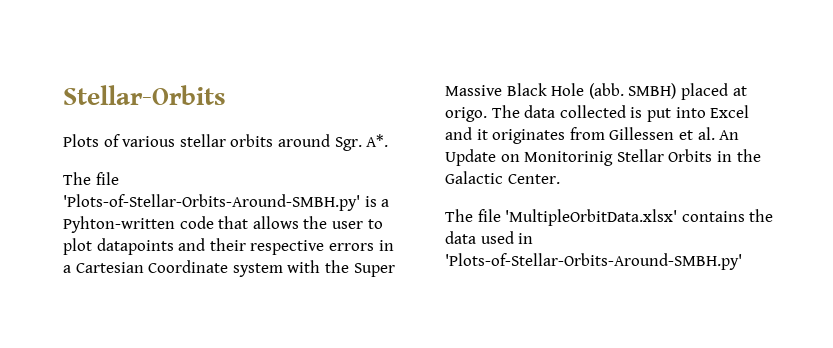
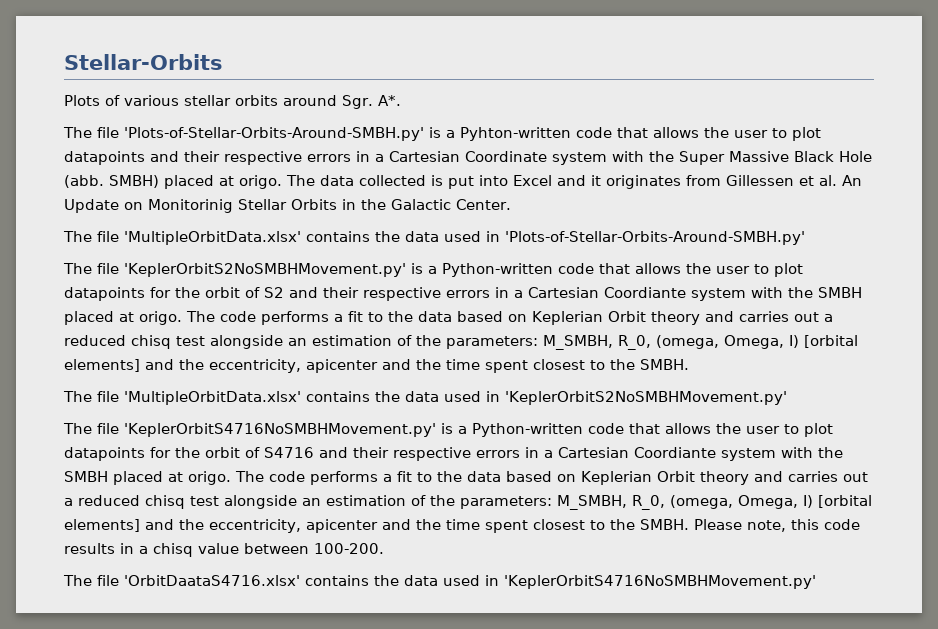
(742, 261) none -> [63,263,803,277] [64,287,862,301] [64,311,833,325] [64,335,858,350] [64,359,689,373] [63,391,787,405] [63,423,833,437] [64,447,843,461] [64,471,868,485] [64,495,872,510] [64,519,860,533] [64,543,384,557] [63,575,816,589] // The file 'KeplerOrbitS2NoSMBHMovement.py' is a Python-written code that allows the user to plot datapoints for the orbit of S2 and their respective errors in a Cartesian Coordiante system with the SMBH placed at origo. The code performs a fit to the data based on Keplerian Orbit theory and carries out a reduced chisq test alongside an estimation of the parameters: M_SMBH, R_0, (omega, Omega, I) [orbital elements] and the eccentricity, apicenter and the time spent closest to the SMBH. // The file 'MultipleOrbitData.xlsx' contains the data used in 'KeplerOrbitS2NoSMBHMovement.py' // The file 'KeplerOrbitS4716NoSMBHMovement.py' is a Python-written code that allows the user to plot datapoints for the orbit of S4716 and their respective errors in a Cartesian Coordiante system with the SMBH placed at origo. The code performs a fit to the data based on Keplerian Orbit theory and carries out a reduced chisq test alongside an estimation of the parameters: M_SMBH, R_0, (omega, Omega, I) [orbital elements] and the eccentricity, apicenter and the time spent closest to the SMBH. Please note, this code results in a chisq value between 100-200. // The file 'OrbitDaataS4716.xlsx' contains the data used in 'KeplerOrbitS4716NoSMBHMovement.py'

